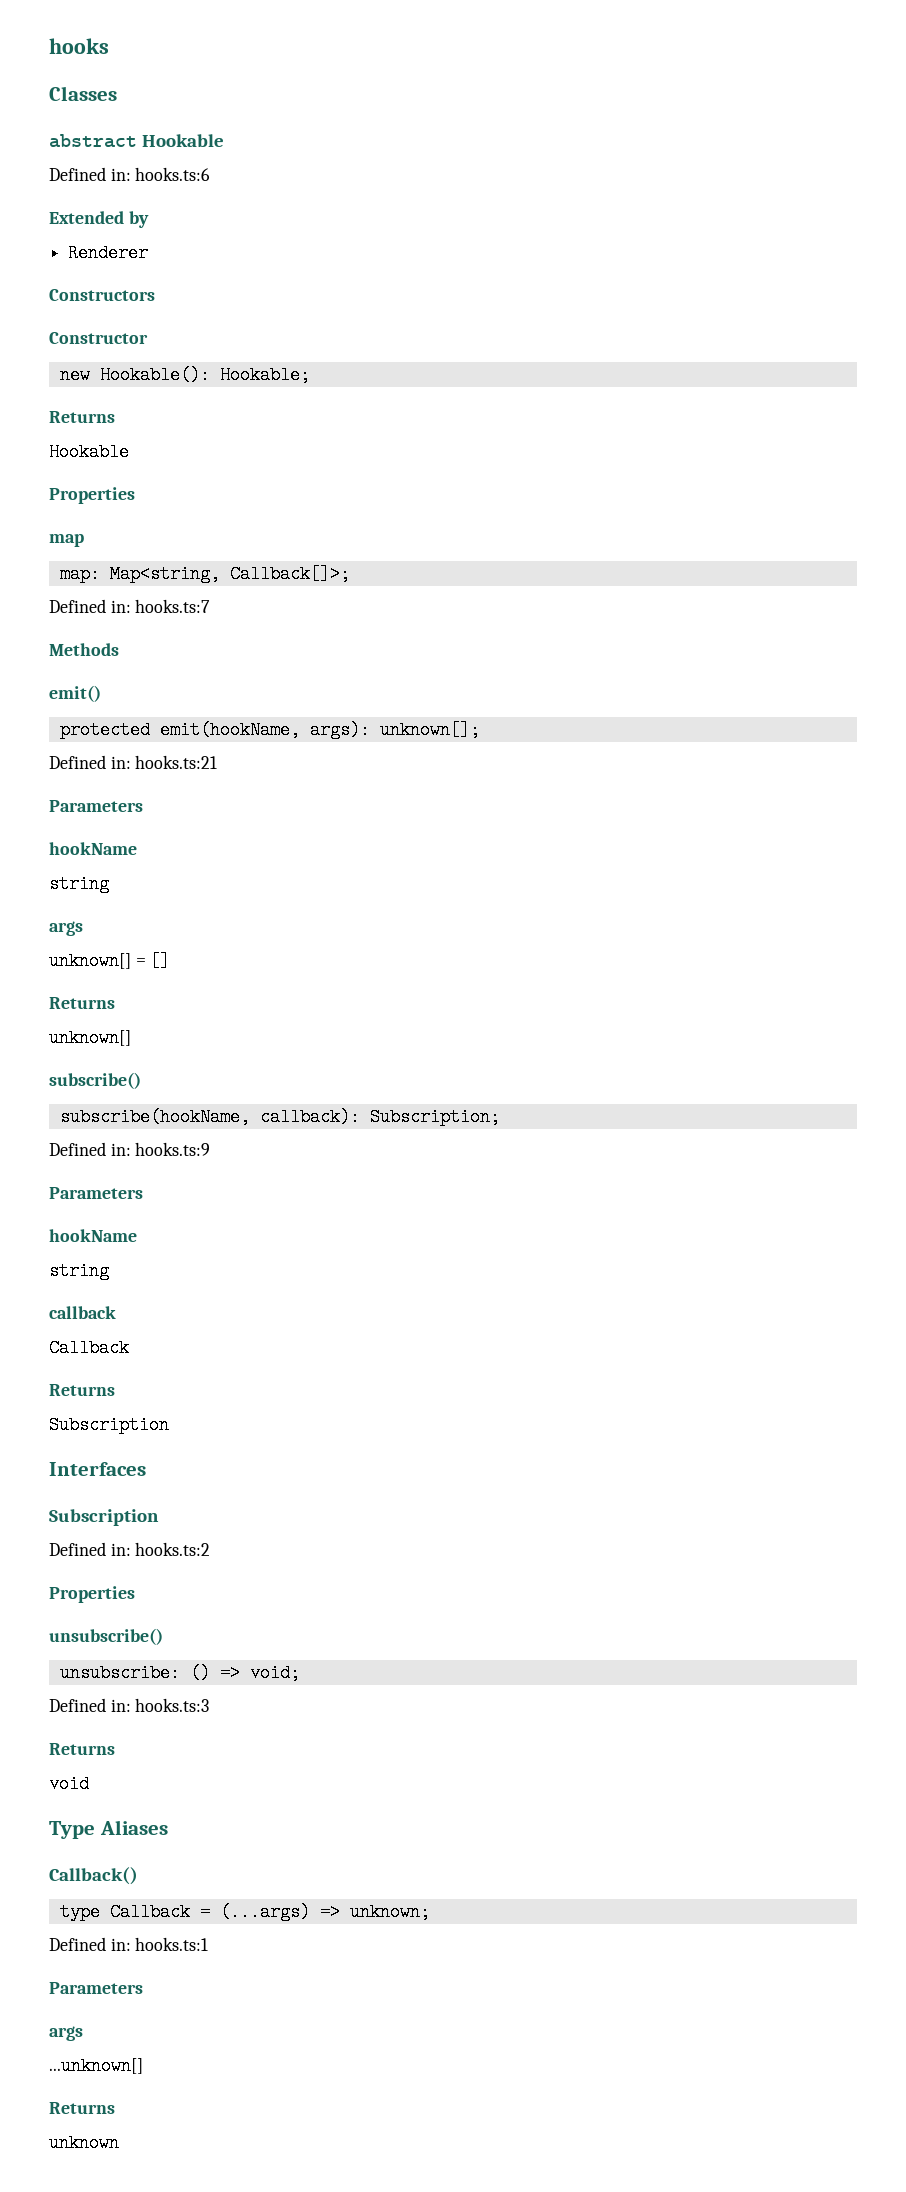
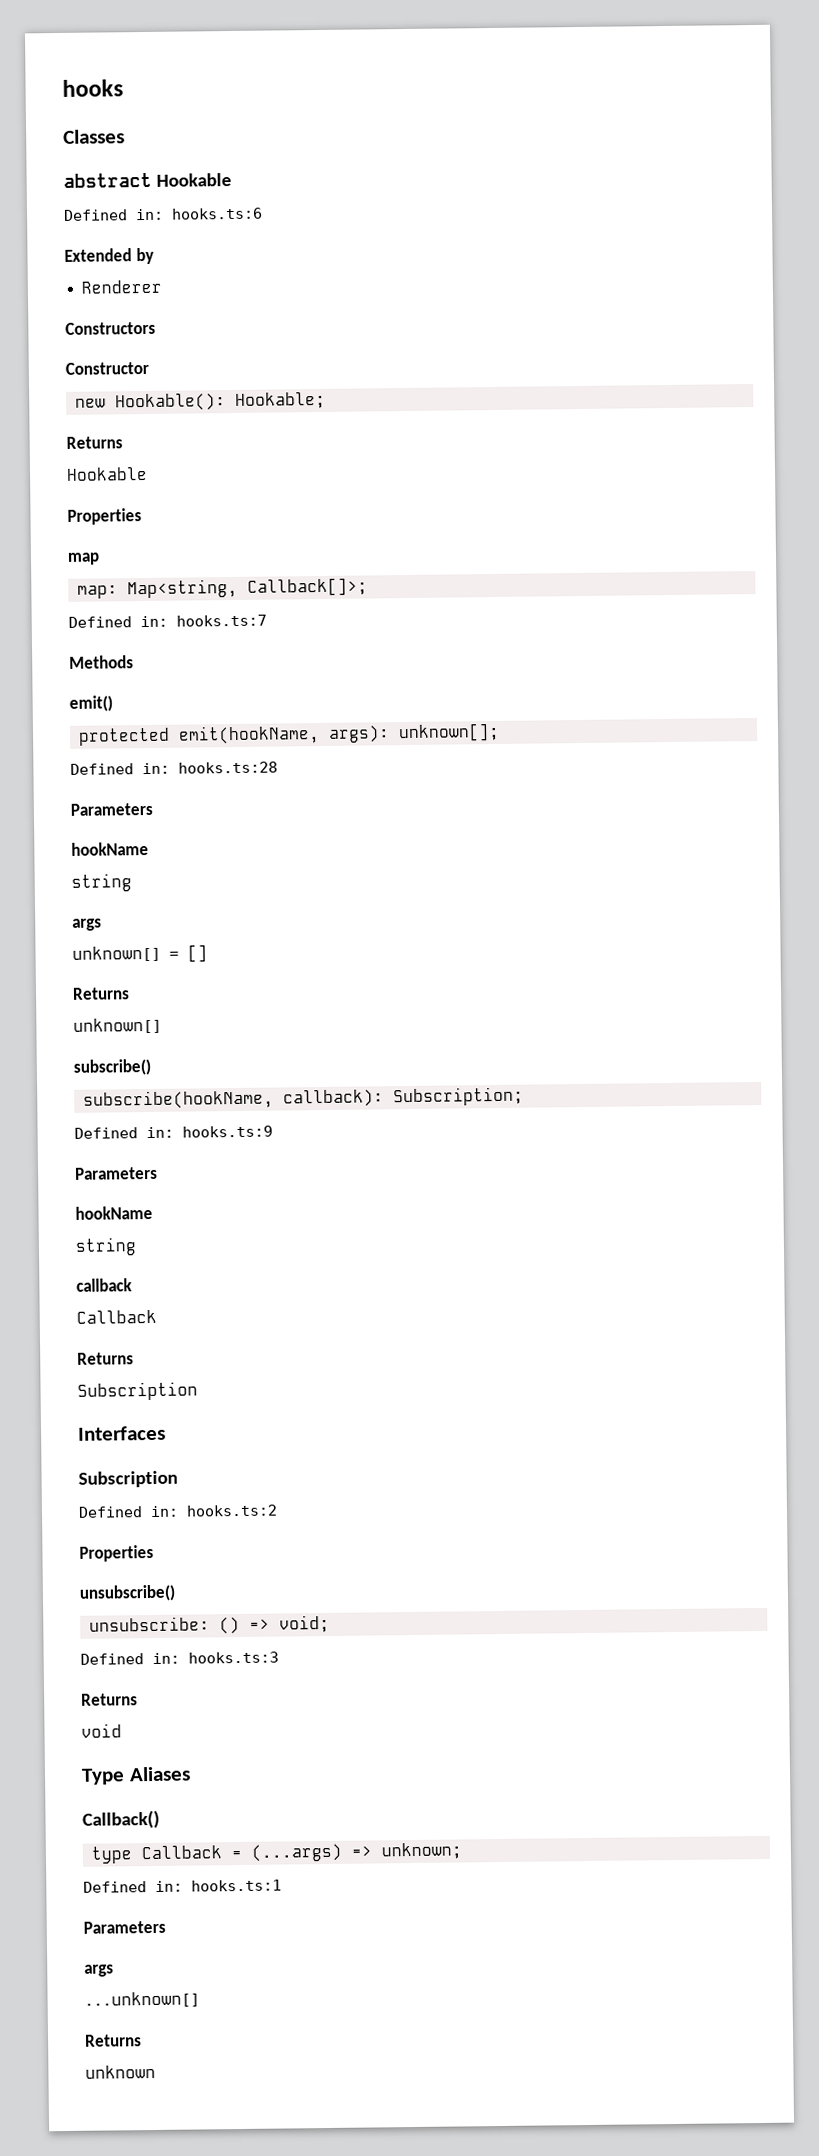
[135,755,218,769] hooks.ts:21 -> [178,761,278,774] hooks.ts:28

